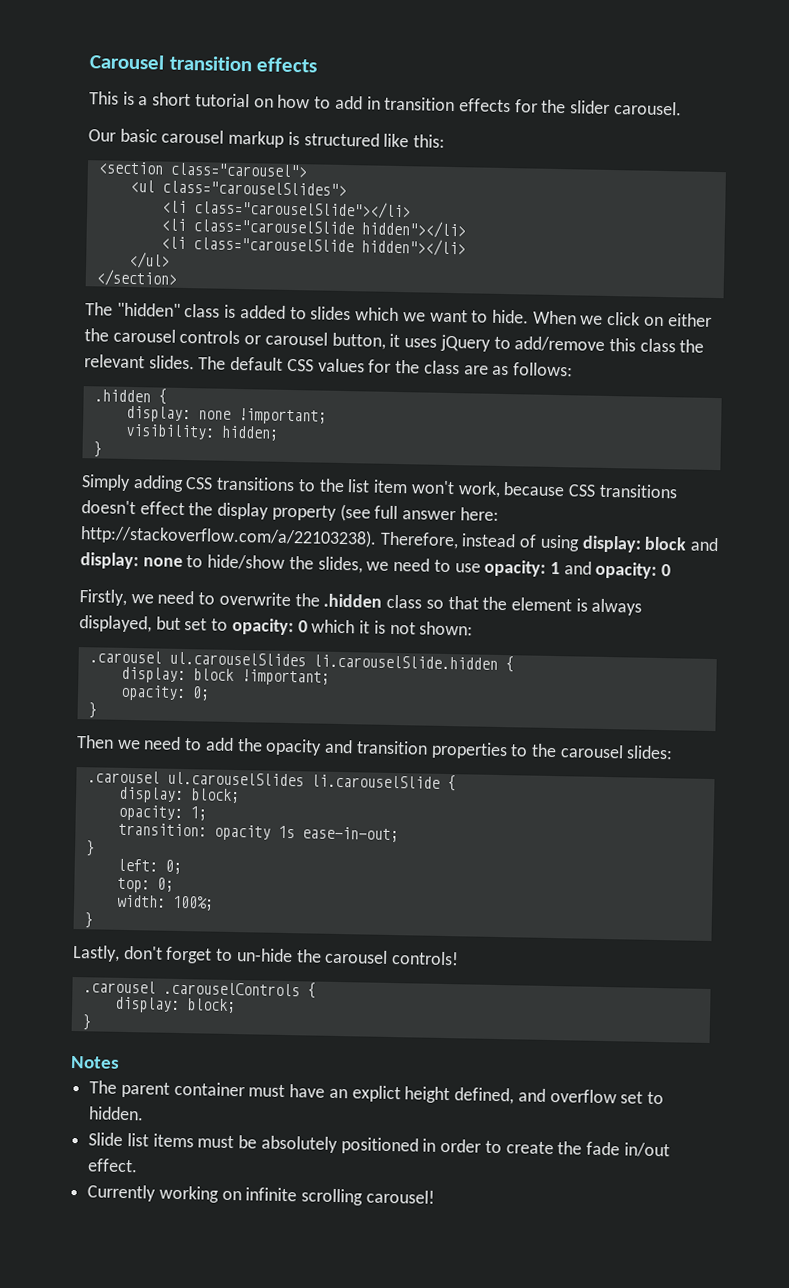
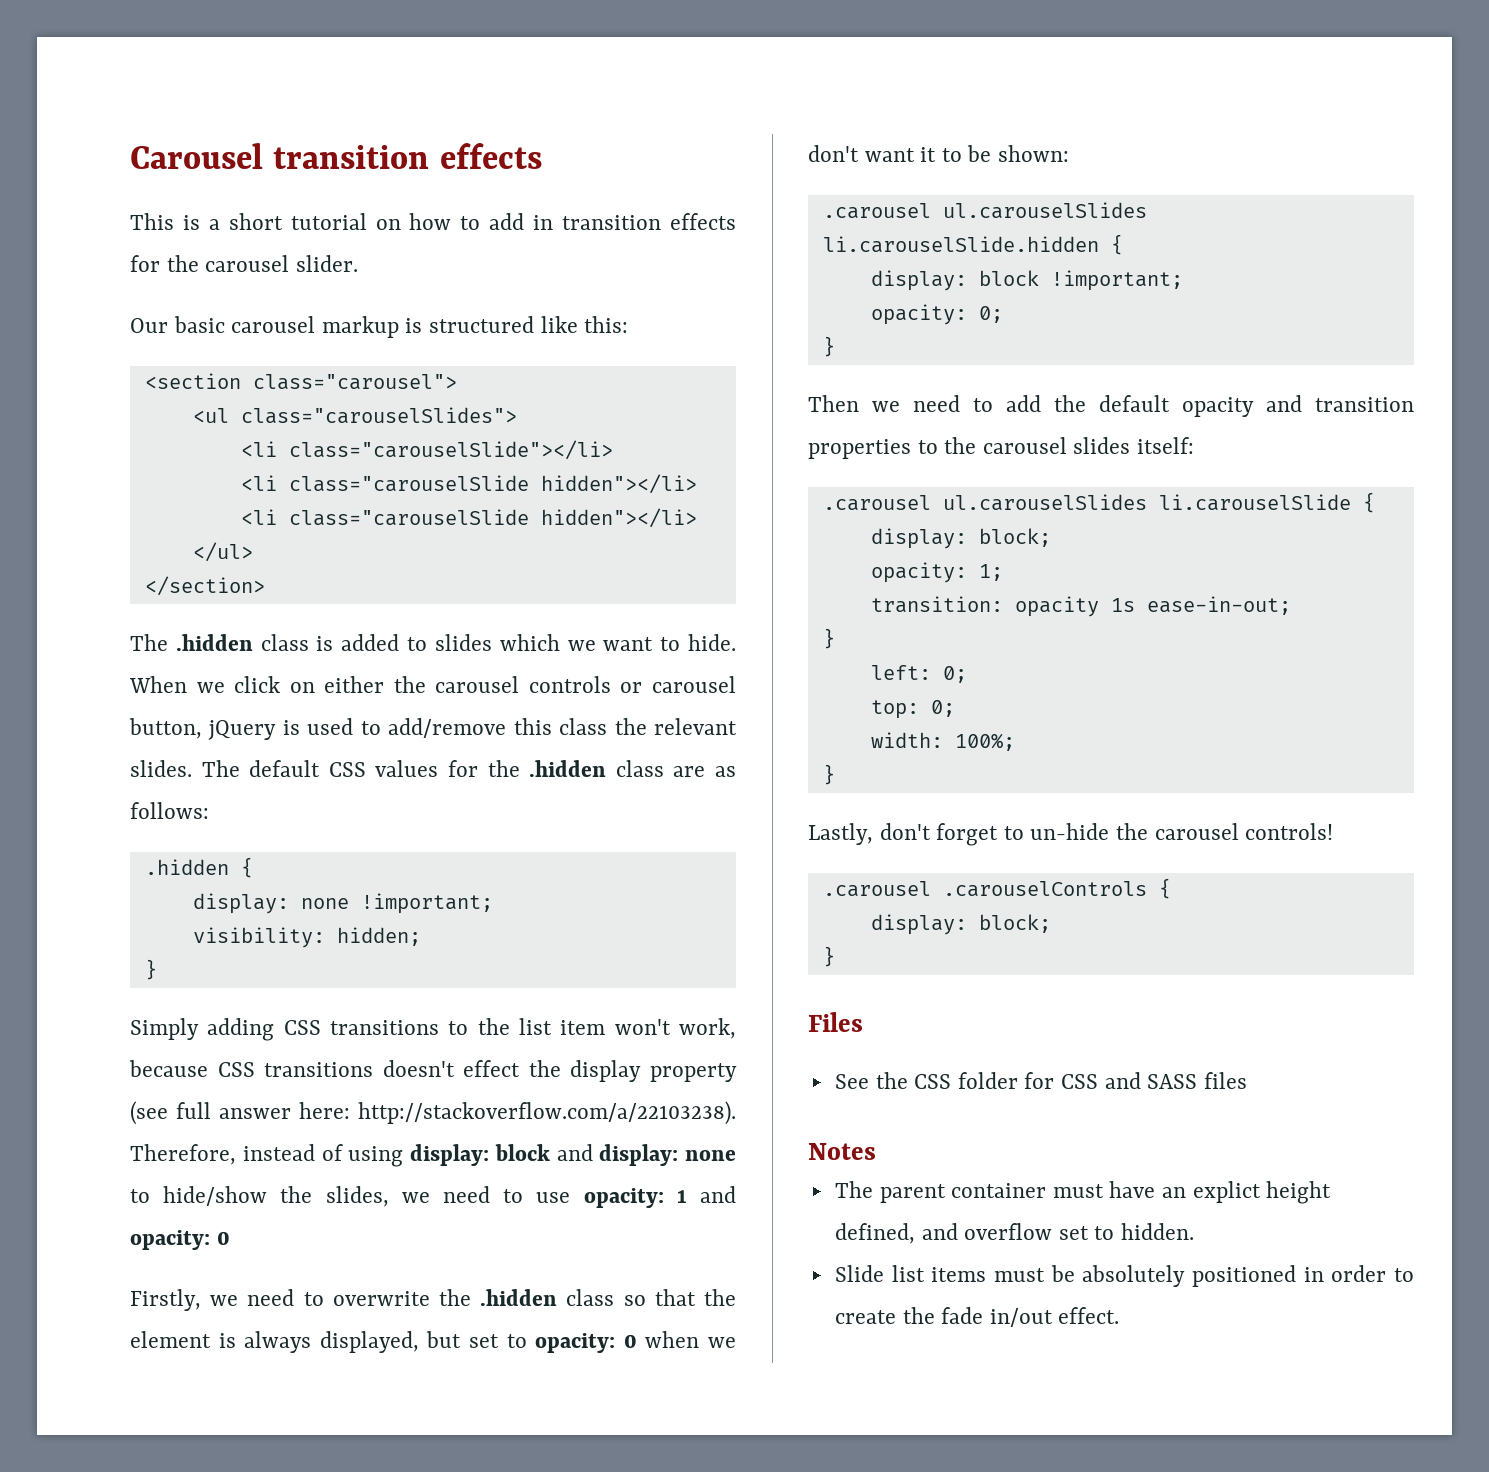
[570,100,682,116] slider carousel. -> [205,255,358,272] carousel slider.
[116,302,181,317] "hidden" -> [175,634,253,651] .hidden
[389,333,491,352] it uses jQuery -> [208,718,354,740] jQuery is used
(421, 366) none -> [529,760,607,777] .hidden
[311,619,416,635] which it is not -> [645,1331,737,1348] [808,145,992,162] when we don't want it to be
(263, 745) none -> [1099,395,1170,412] default
[626,745,674,760] slides: -> [1073,437,1195,454] slides itself:
(91, 1022) none -> [808,1012,863,1032] [834,1072,1247,1089] // Files // See the CSS folder for CSS and SASS files
[87,1184,435,1206] // Currently working on infinite scrolling carousel! -> (1120, 1315) none

